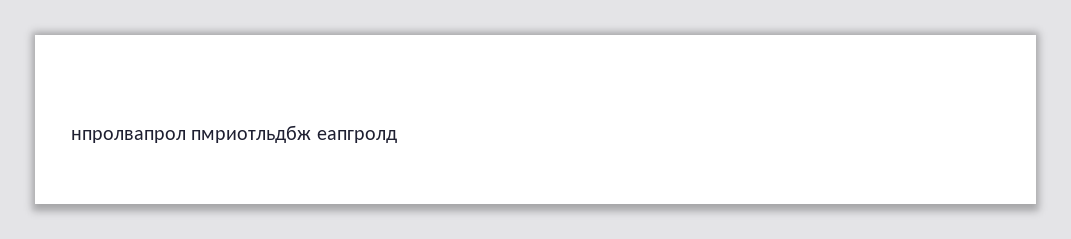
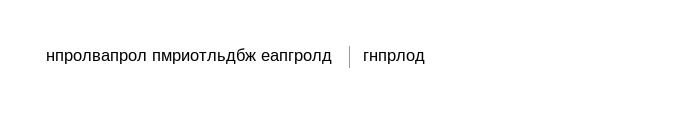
(397, 136) none -> [363,52,425,64] гнпрлод

